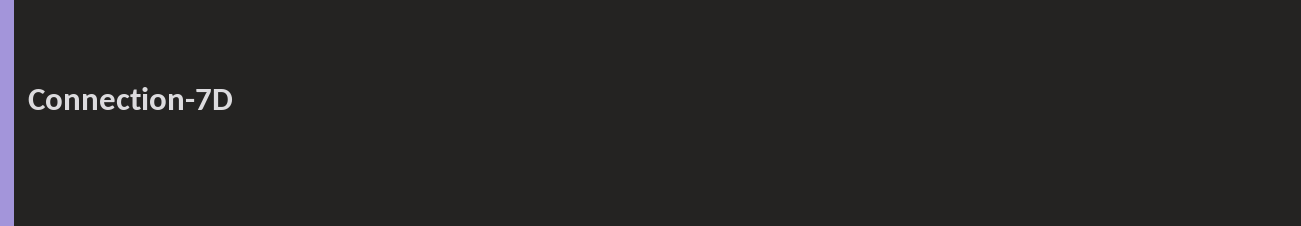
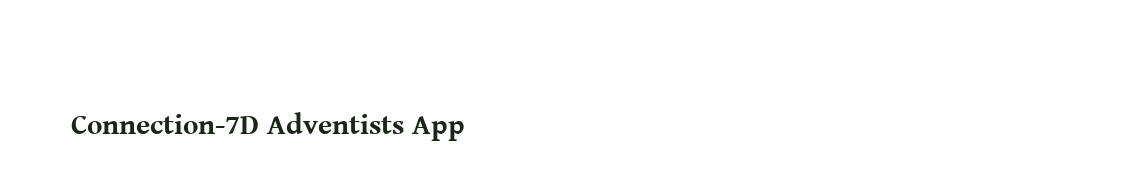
(233, 98) none -> [267,112,465,141] Adventists App

